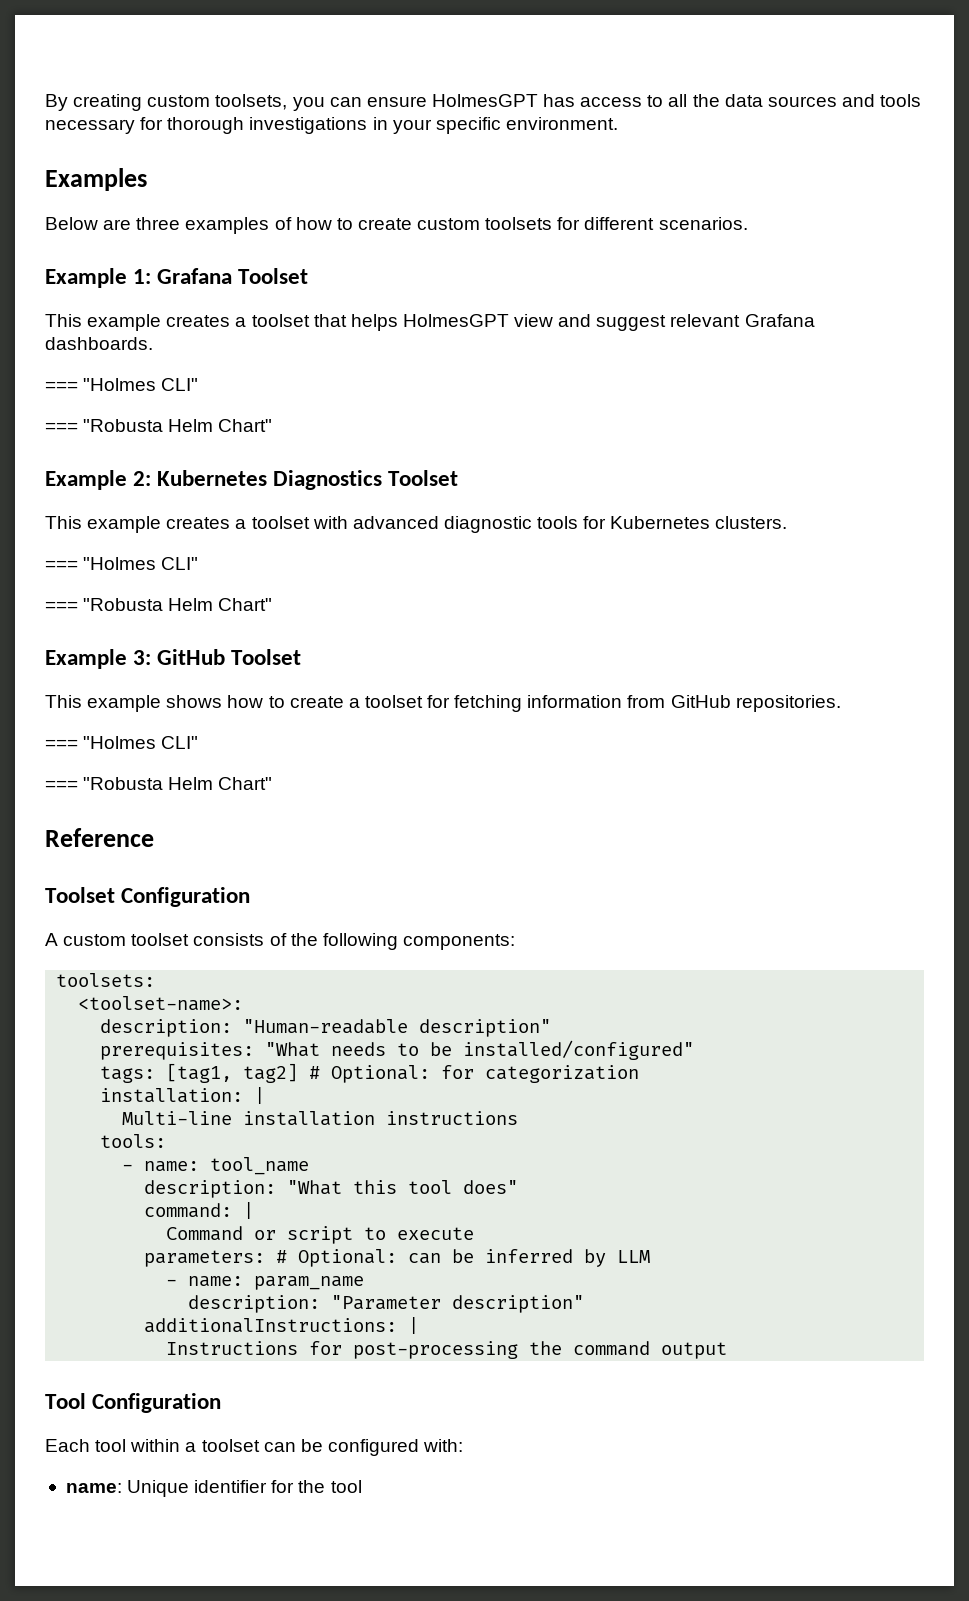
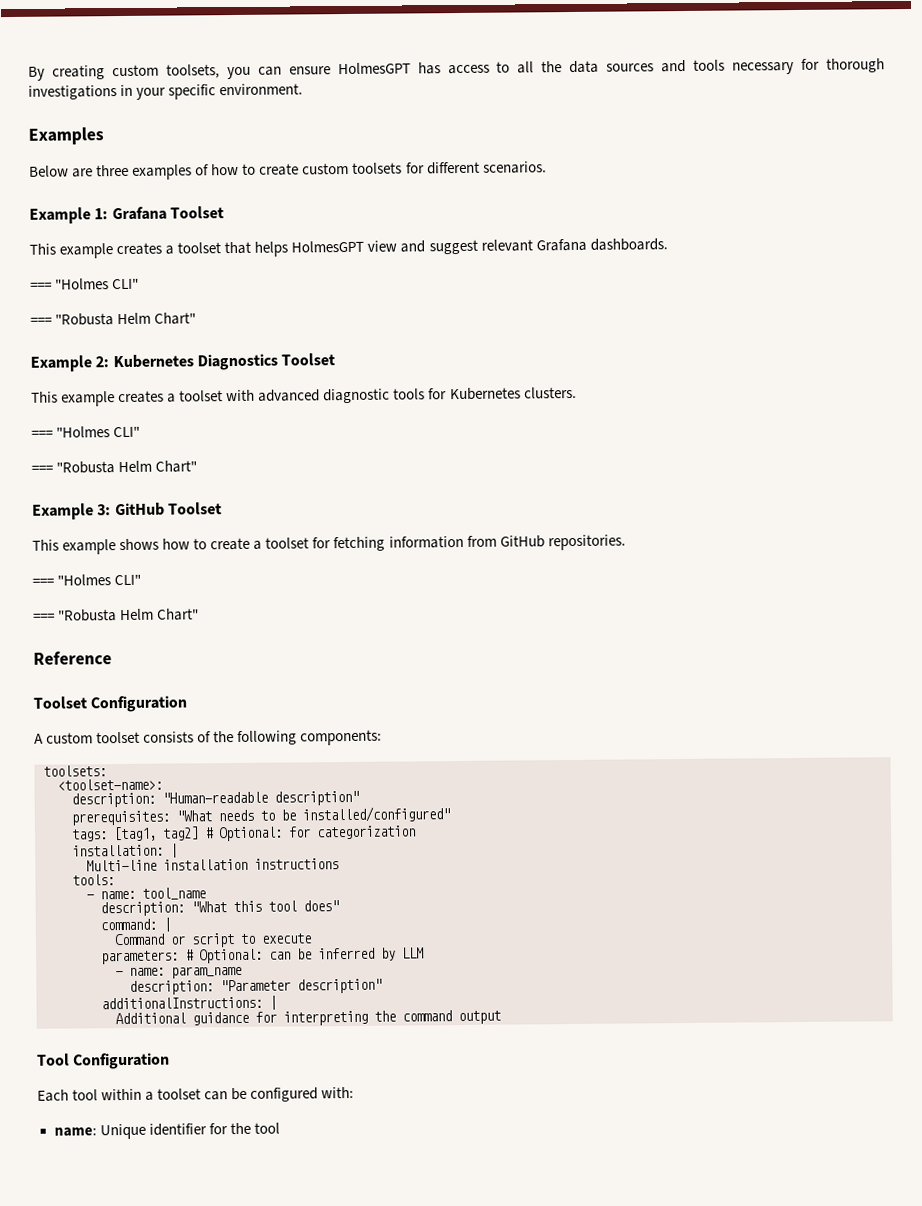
[166,1341,519,1359] Instructions for post-processing -> [115,1010,368,1026] Additional guidance for interpreting

